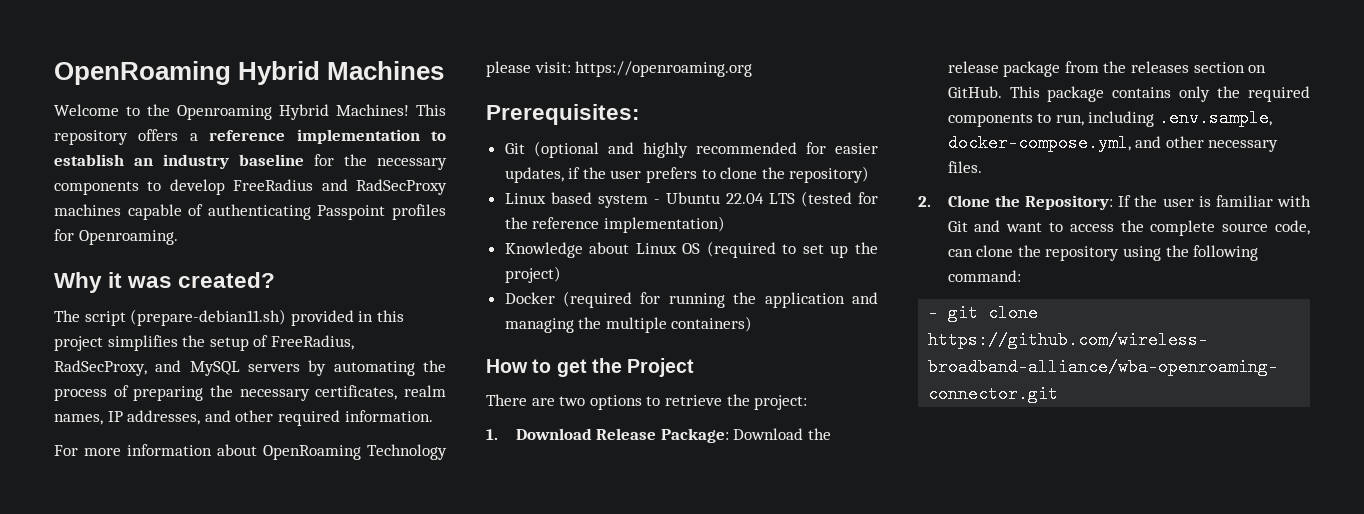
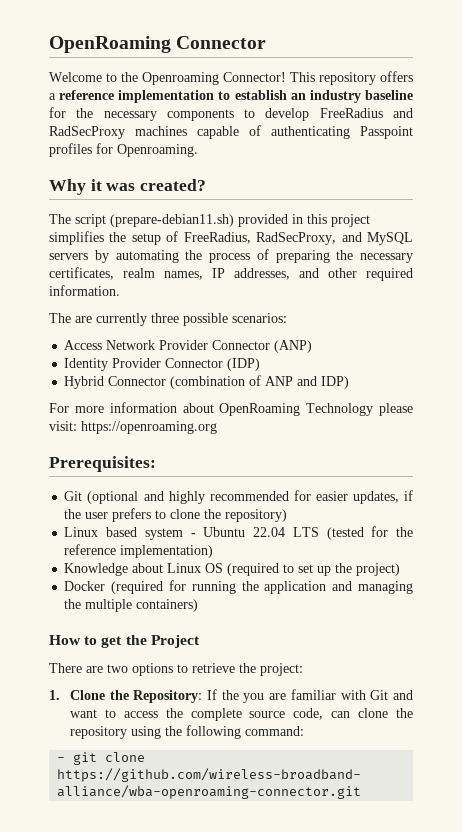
[54,61,445,85] OpenRoaming Hybrid Machines -> [49,36,267,53] OpenRoaming Connector
[279,104,409,120] Hybrid Machines! -> [223,72,286,82] Connector!
(433, 416) none -> [49,313,287,326] [64,340,313,353] [64,358,261,371] [64,375,350,389] // The are currently three possible scenarios: // Access Network Provider Connector (ANP) // Identity Provider Connector (IDP) // Hybrid Connector (combination of ANP and IDP)
[515,428,832,443] [947,61,1267,77] [947,86,1310,102] [947,109,1273,127] [947,134,1279,152] [947,161,982,173] [918,196,931,207] Download Release Package: Download the release package from the releases section on GitHub. This package contains only the required components to run, including .env.sample, docker-compose.yml, and other necessary files. // 2. -> (60, 695) none
[1162,196,1211,207] user is -> [243,693,287,703] you are

